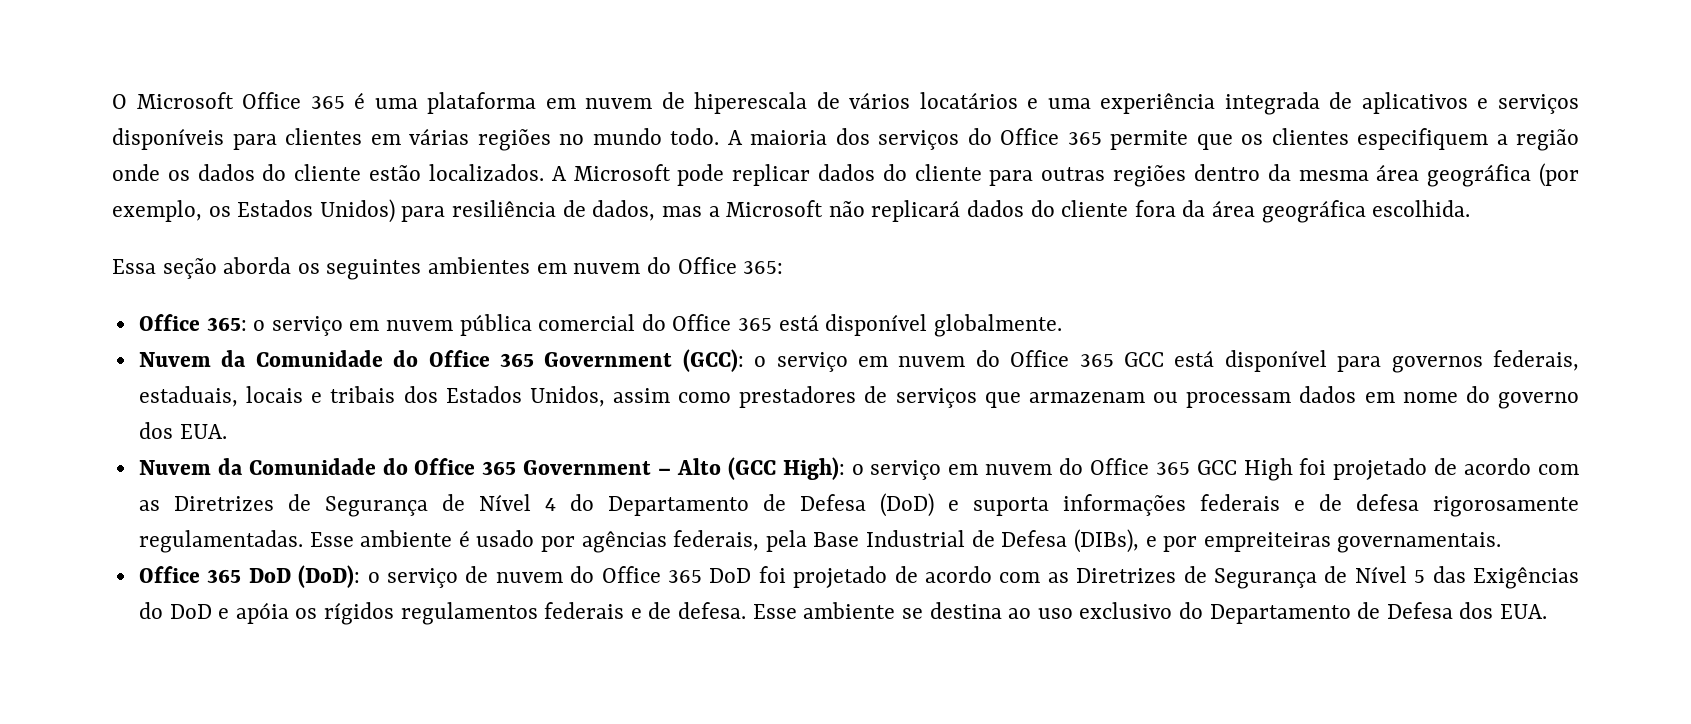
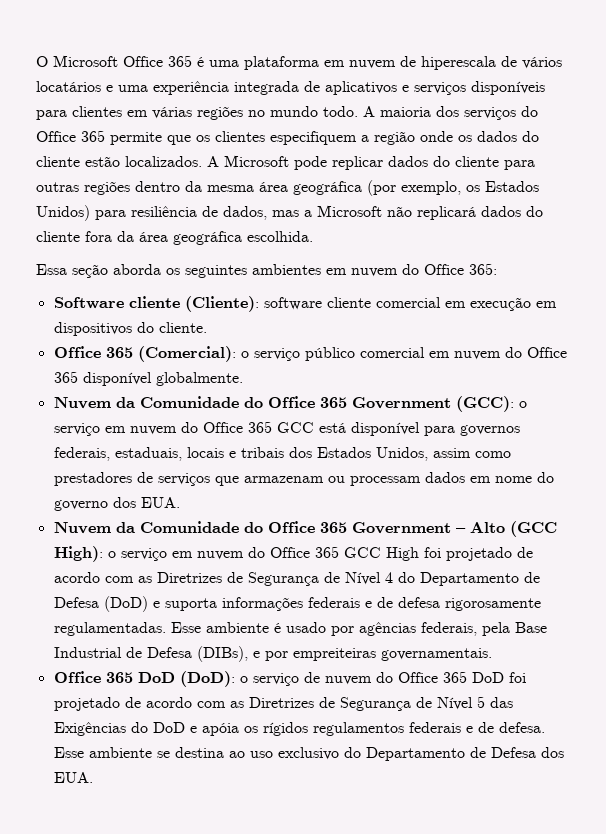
[138,314,819,336] Office 365: o serviço em nuvem pública comercial do Office 365 está -> [53,296,557,312] [53,322,207,336] [53,346,567,362] [53,371,78,383] Software cliente (Cliente): software cliente comercial em execução em dispositivos do cliente. // Office 365 (Comercial): o serviço público comercial em nuvem do Office 365

